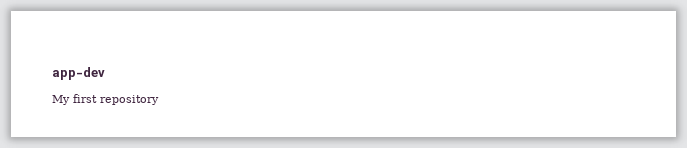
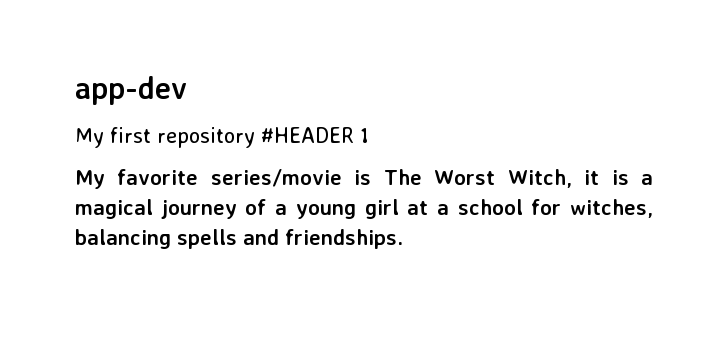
(159, 100) none -> [261,127,369,143] [75,169,653,189] [75,199,653,219] [75,229,403,249] #HEADER 1 // My favorite series/movie is The Worst Witch, it is a magical journey of a young girl at a school for witches, balancing spells and friendships.

